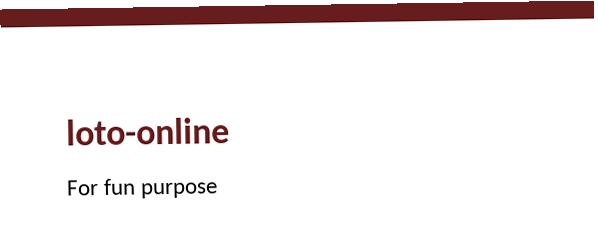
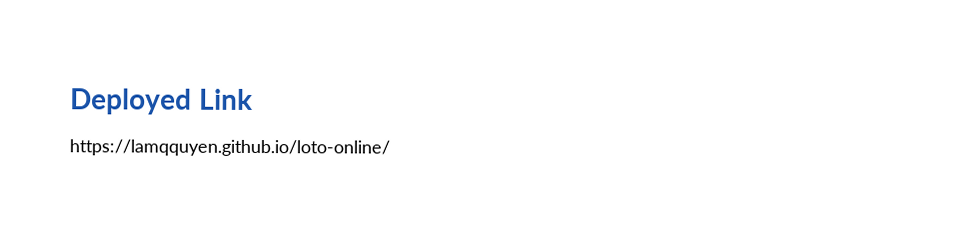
[65,117,230,146] [66,178,219,199] loto-online // For fun purpose -> [70,88,253,115] [69,139,390,157] Deployed Link // https://lamqquyen.github.io/loto-online/

